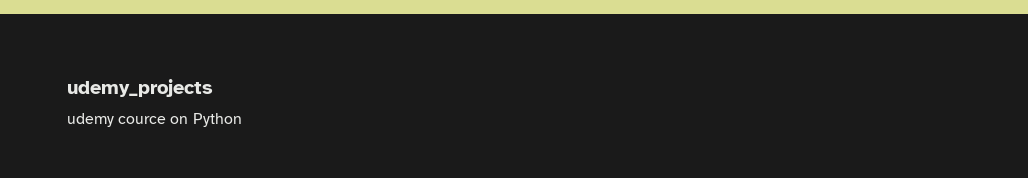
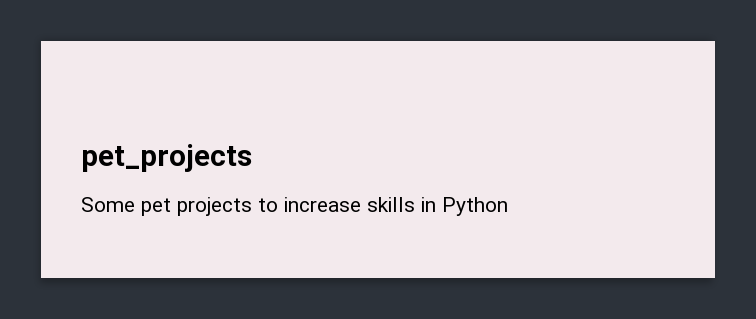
[67,79,213,97] [67,113,189,127] udemy_projects // udemy cource on -> [81,144,252,172] [81,197,436,216] pet_projects // Some pet projects to increase skills in

